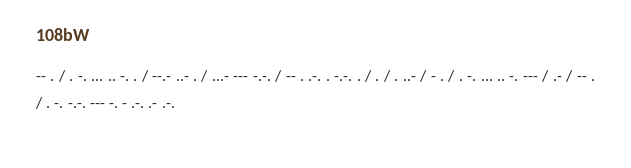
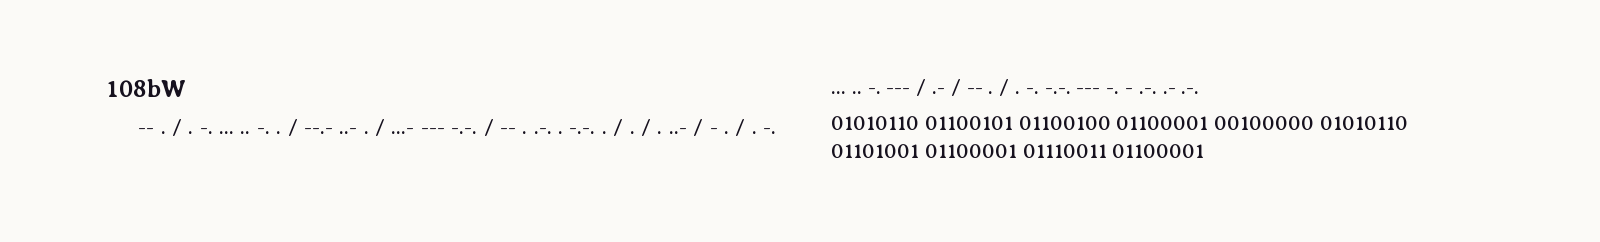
(175, 105) none -> [831,116,1409,130] [831,144,1205,158] // 01010110 01100101 01100100 01100001 00100000 01010110 01101001 01100001 01110011 01100001

